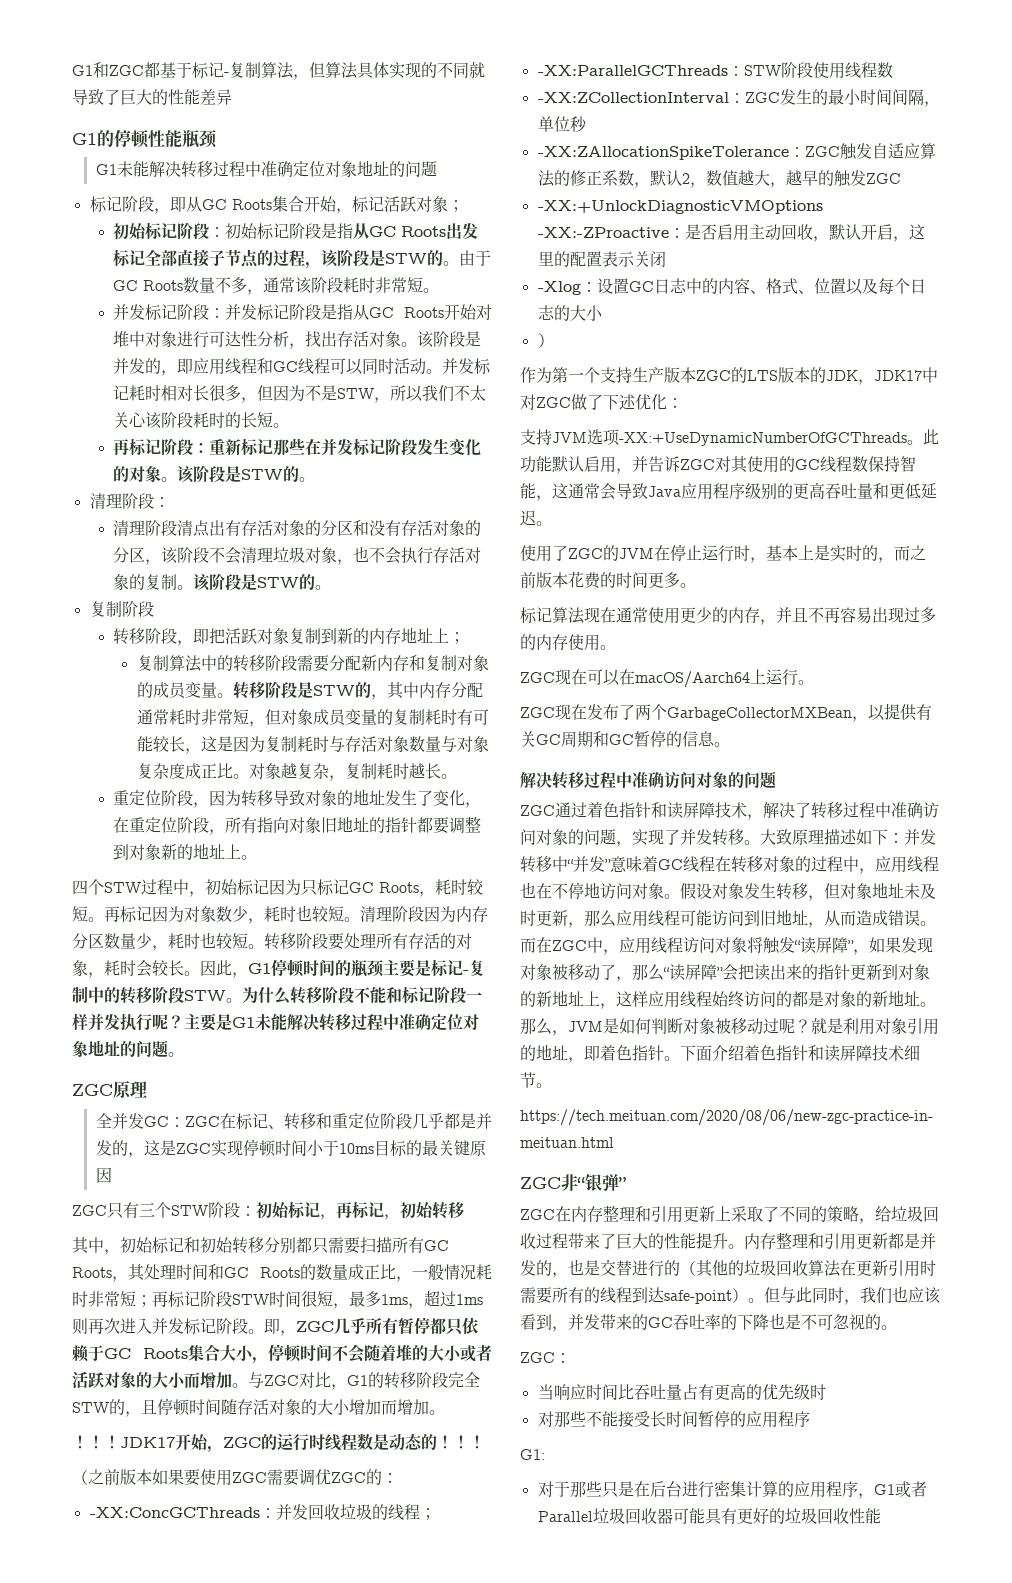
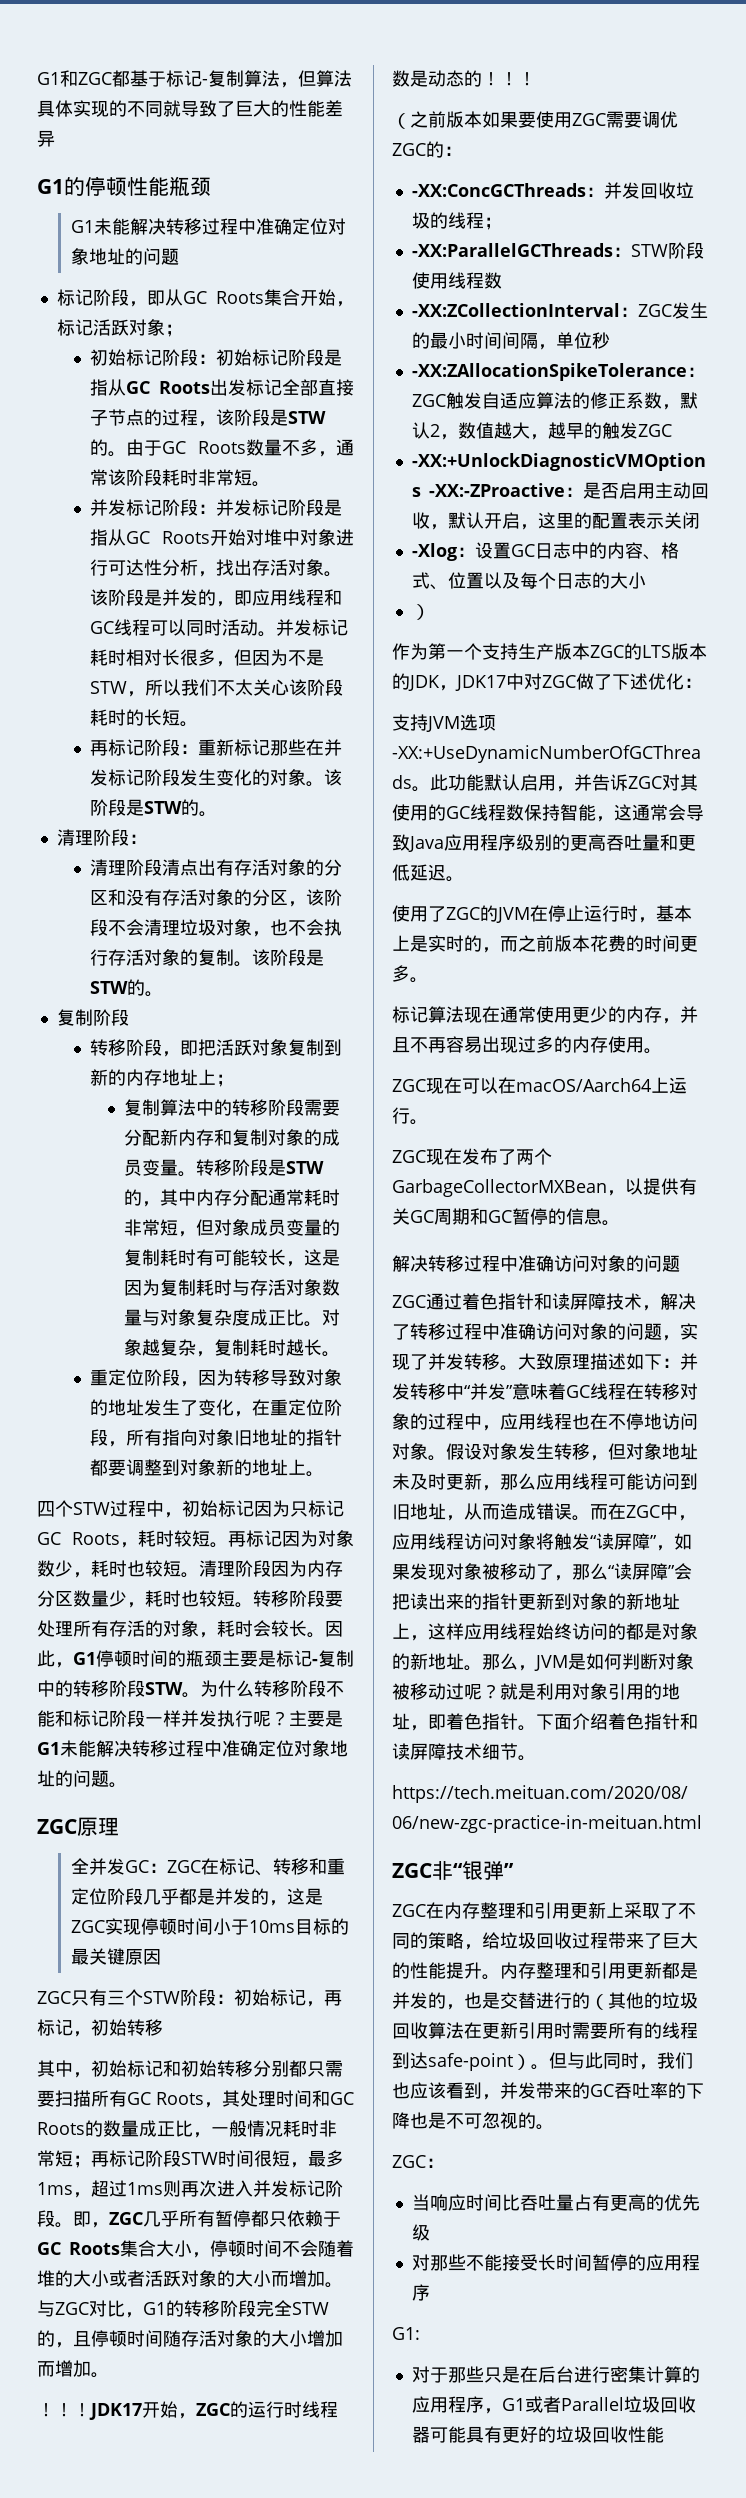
[809,1384,826,1400] 时 -> (430, 2232) none

